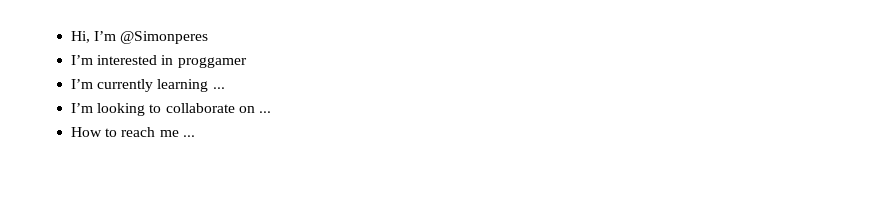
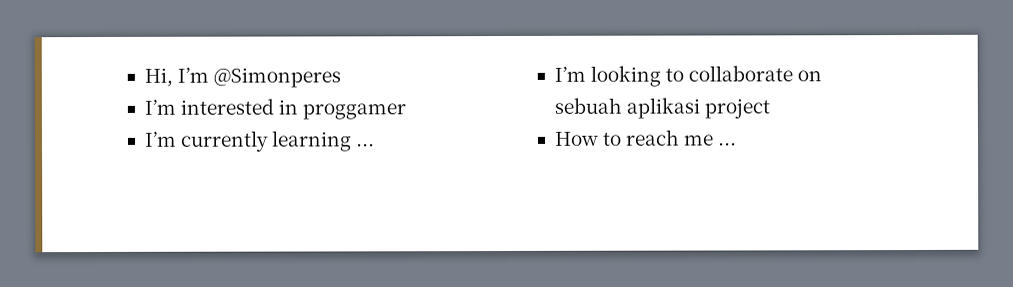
[258,111,271,113] ... -> [553,97,771,119] sebuah aplikasi project

